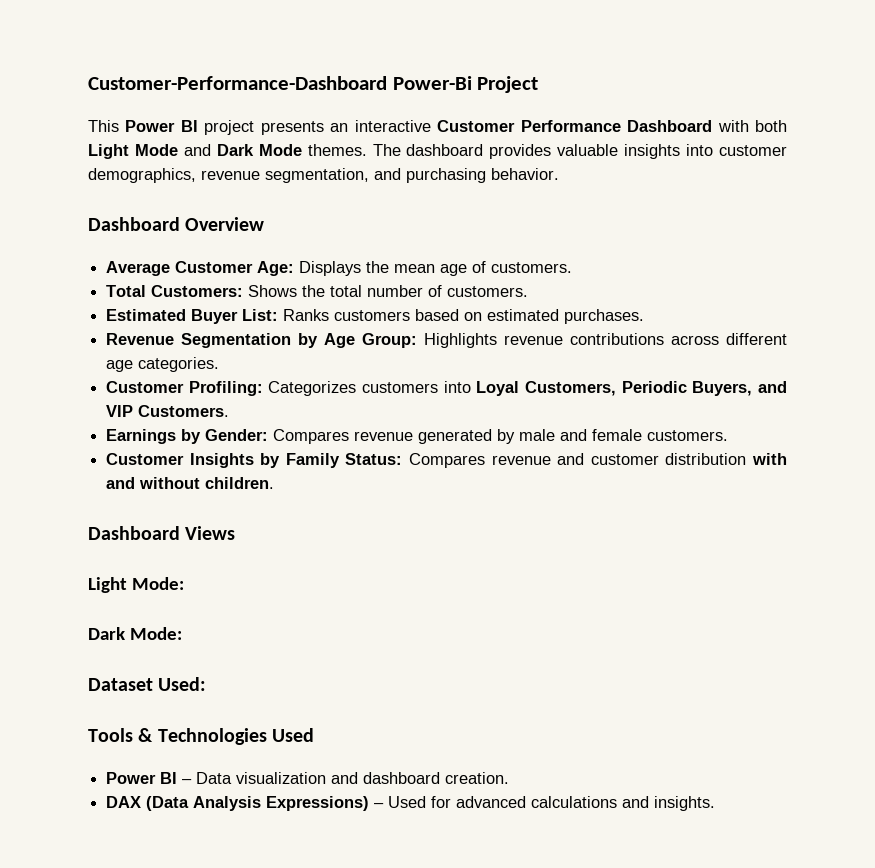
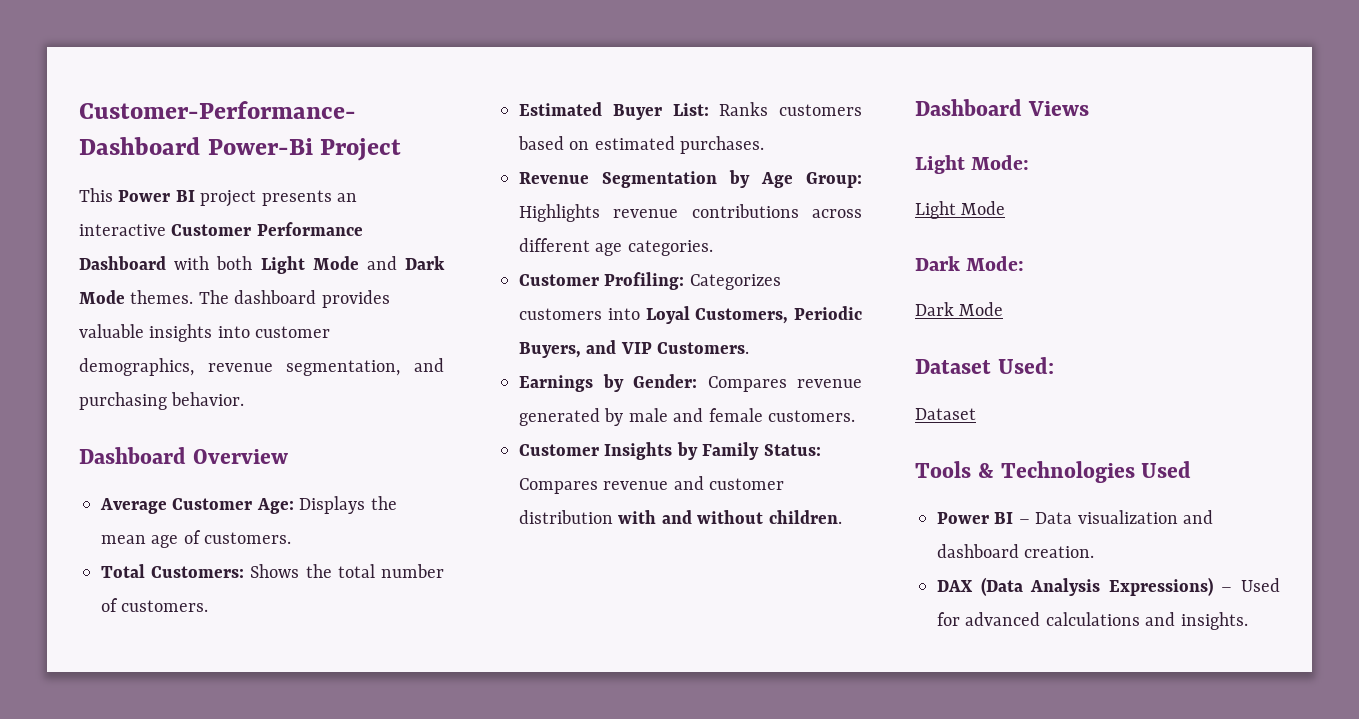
(184, 583) none -> [915,201,1006,219] // Light Mode
(182, 633) none -> [915,302,1004,316] // Dark Mode
(207, 684) none -> [915,408,976,420] // Dataset

